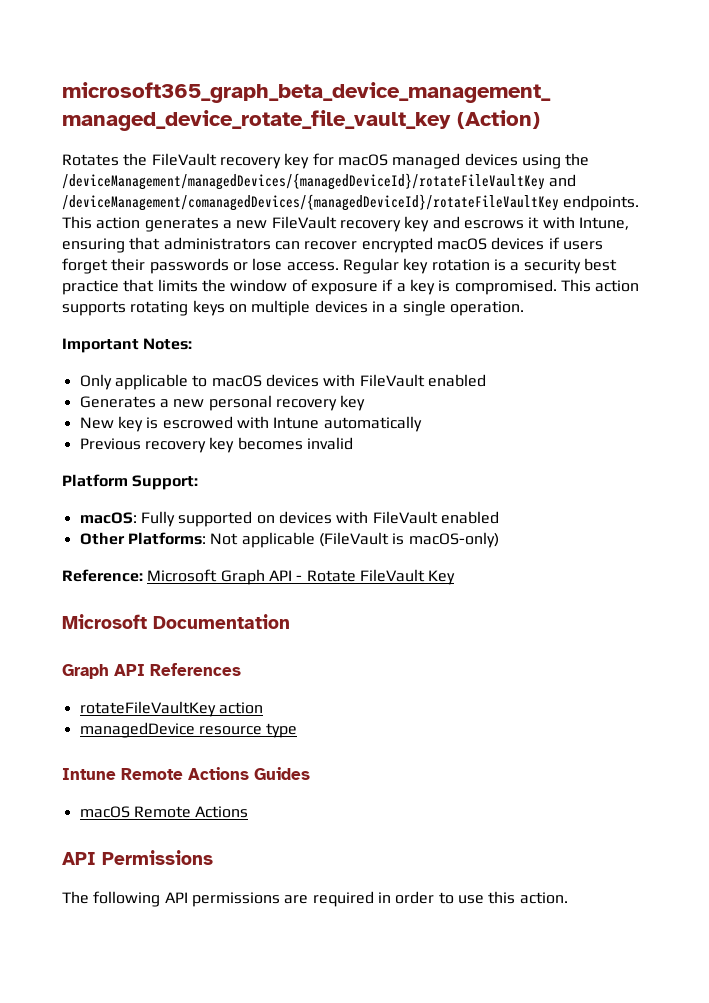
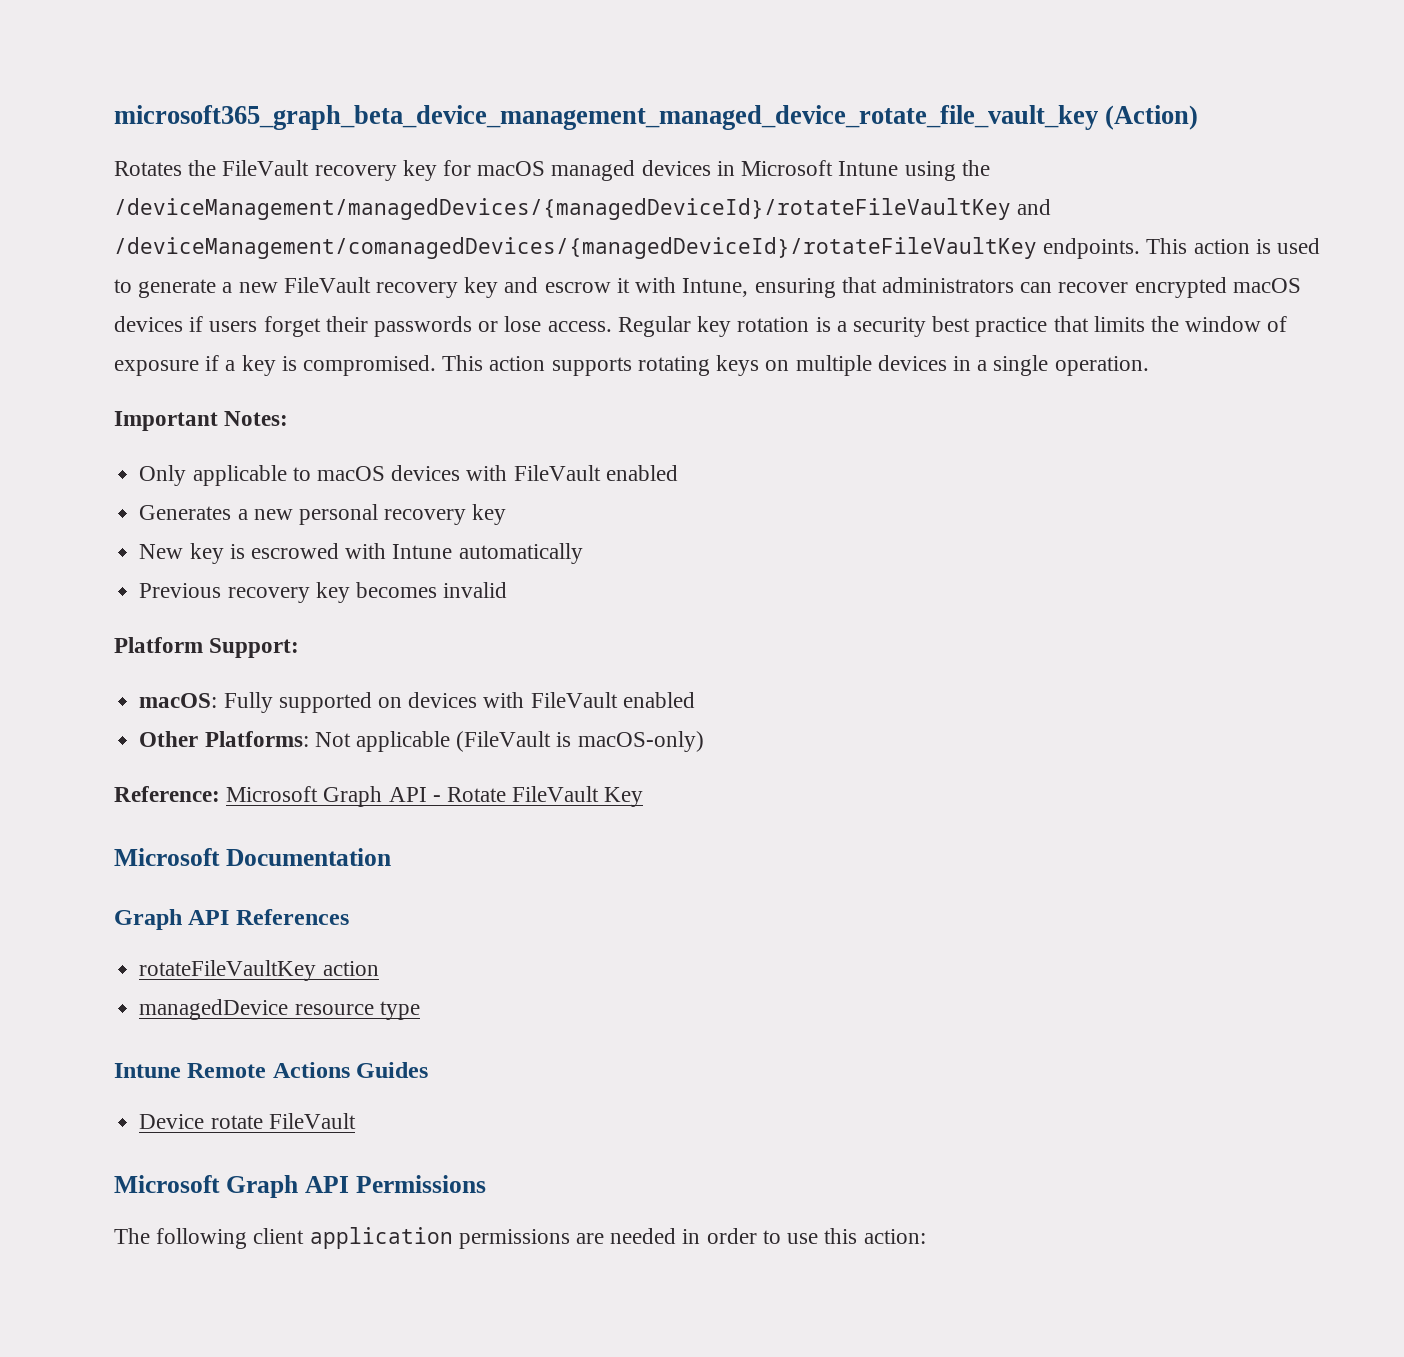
(518, 159) none -> [716,160,899,176] in Microsoft Intune
[144,217,219,232] generates -> [1255,238,1321,254] [114,279,217,298] is used to generate
[463,220,524,229] escrows -> [544,282,611,293] escrow
[79,806,249,818] macOS Remote Actions // -> [139,1113,356,1129] [114,1175,298,1198] Device rotate FileVault // Microsoft Graph
[164,892,188,903] API -> [253,1227,453,1249] client application
[312,891,374,907] required -> [610,1228,677,1244] needed
[519,892,568,904] action. -> [863,1229,926,1244] action:

